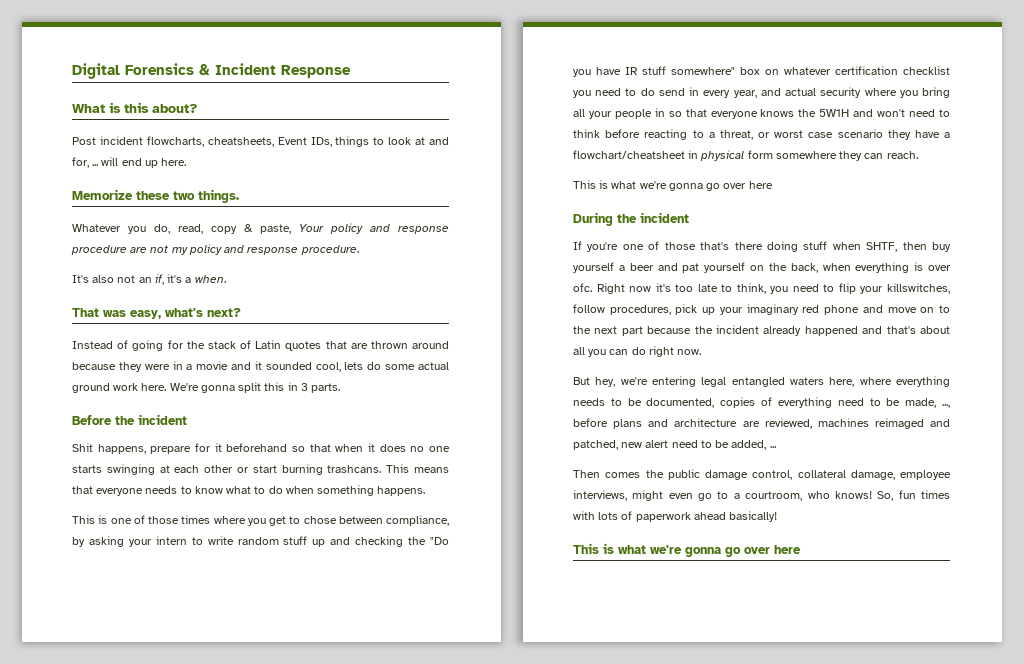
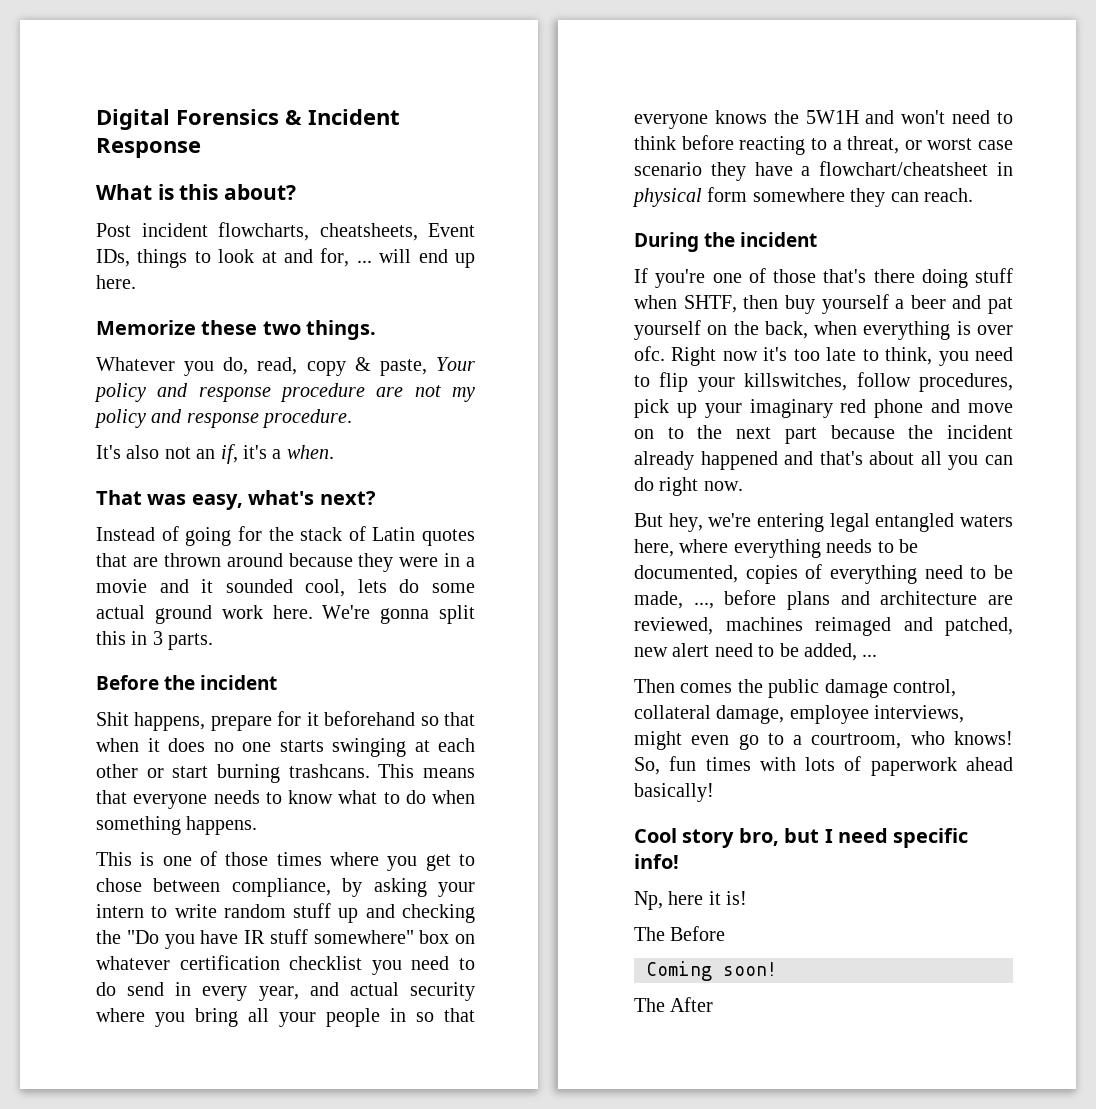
[573,180,773,191] // This is what we're gonna go over here -> (973, 195) none
[573,543,801,557] This is what we're gonna go over here -> [634,828,969,848] [634,854,679,869] [634,891,748,910] [634,926,726,941] [646,961,777,981] [634,997,714,1012] Cool story bro, but I need specific info! // Np, here it is! // The Before // Coming soon! // The After

